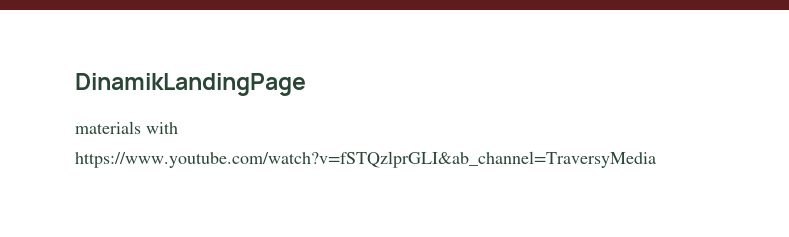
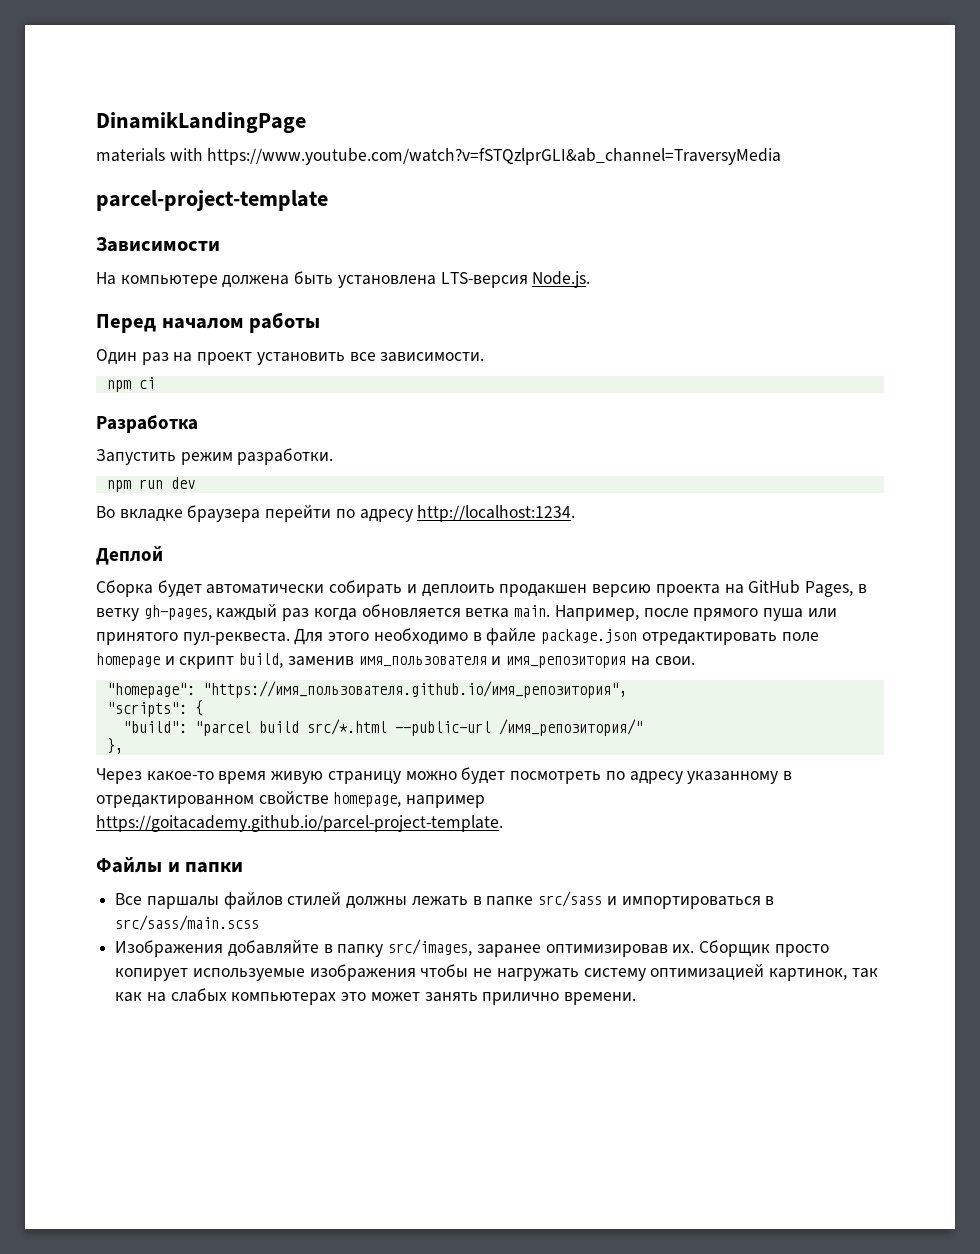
(656, 159) none -> [96,190,328,211] [96,237,220,252] [96,271,591,288] [96,312,321,333] [96,349,485,365] [106,377,155,392] [96,415,198,433] [96,448,334,465] [106,477,195,492] [96,505,576,522] [96,546,163,565] [96,580,867,597] [96,604,837,621] [96,628,819,645] [96,653,695,669] [106,681,627,698] [106,700,203,717] [122,719,643,736] [106,738,123,754] [96,767,792,784] [96,791,486,808] [96,815,503,832] [96,857,244,873] [115,891,775,909] [115,915,260,931] [115,939,829,957] [115,964,878,981] [115,988,637,1005] // parcel-project-template // Зависимости // На компьютере должена быть установлена LTS-версия Node.js. // Перед началом работы // Один раз на проект установить все зависимости. // npm ci // Разработка // Запустить режим разработки. // npm run dev // Во вкладке браузера перейти по адресу http://localhost:1234. // Деплой // Сборка будет автоматически собирать и деплоить продакшен версию проекта на GitHub Pages, в ветку gh-pages, каждый раз когда обновляется ветка main. Например, после прямого пуша или принятого пул-реквеста. Для этого необходимо в файле package.json отредактировать поле homepage и скрипт build, заменив имя_пользователя и имя_репозитория на свои. // "homepage": "https://имя_пользователя.github.io/имя_репозитория", // "scripts": { // "build": "parcel build src/*.html --public-url /имя_репозитория/" // }, // Через какое-то время живую страницу можно будет посмотреть по адресу указанному в отредактированном свойстве homepage, например https://goitacademy.github.io/parcel-project-template. // Файлы и папки // Все паршалы файлов стилей должны лежать в папке src/sass и импортироваться в src/sass/main.scss // Изображения добавляйте в папку src/images, заранее оптимизировав их. Сборщик просто копирует используемые изображения чтобы не нагружать систему оптимизацией картинок, так как на слабых компьютерах это может занять прилично времени.

